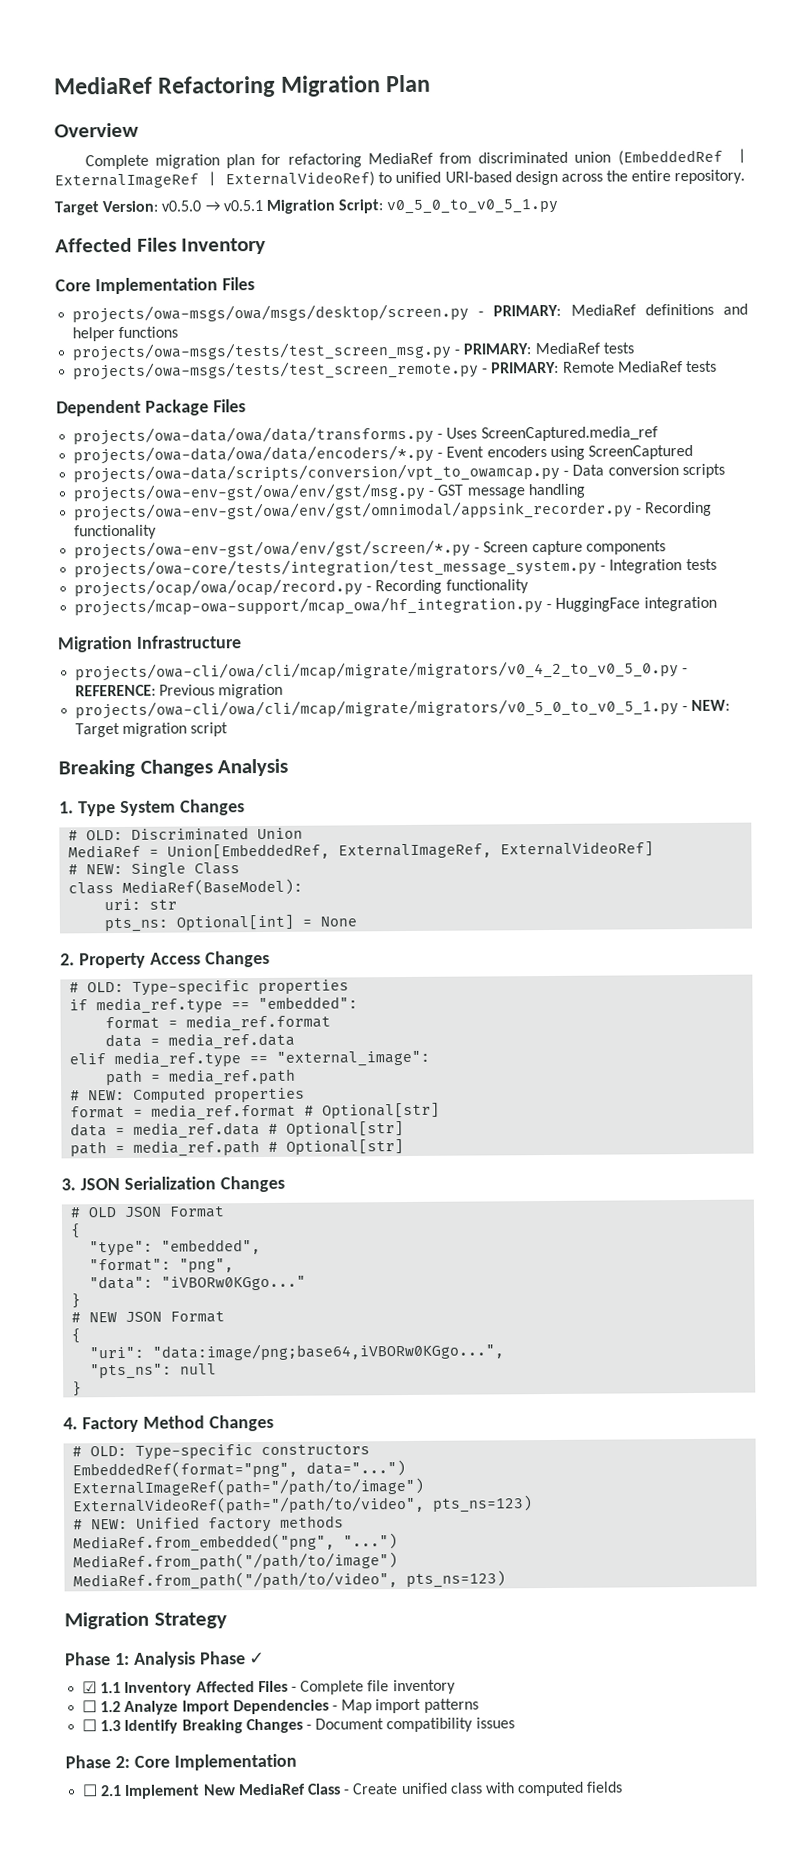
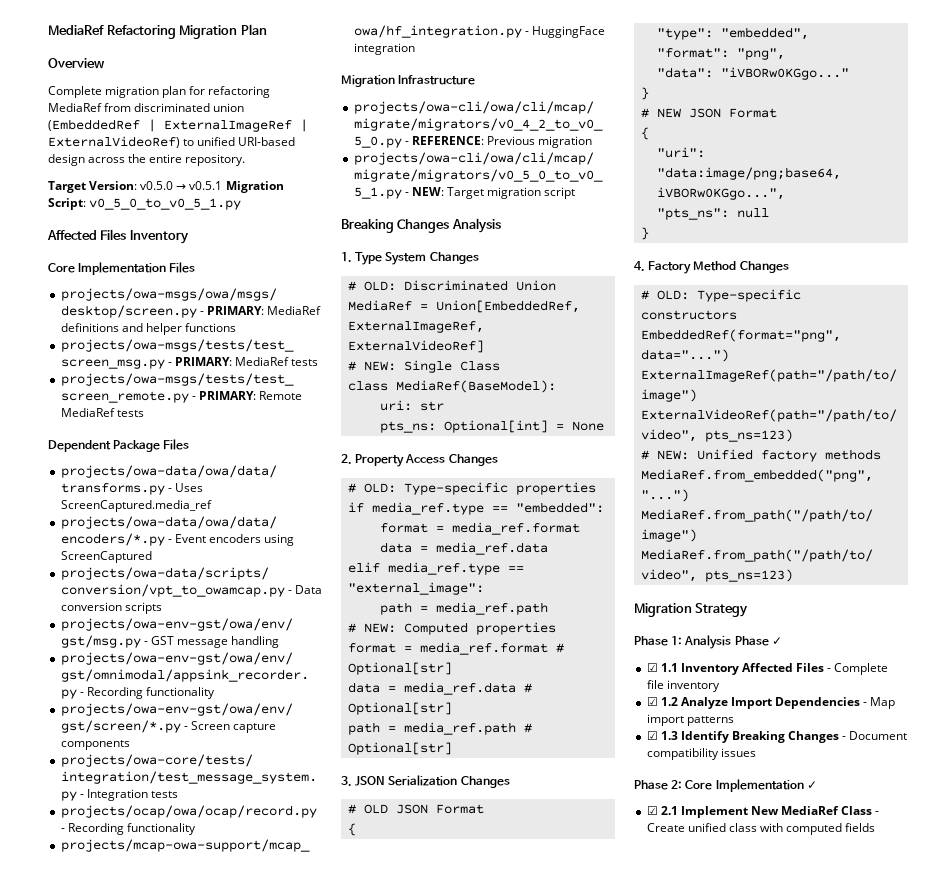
[82,1700,98,1713] ☐ -> [646,697,658,706] ☑
[82,1719,98,1732] ☐ -> [646,731,658,740] ☑
[82,1784,99,1797] // ☐ -> [806,781,817,789] [646,806,658,815] ✓ // ☑

